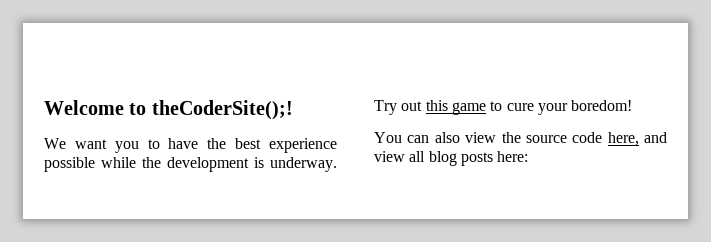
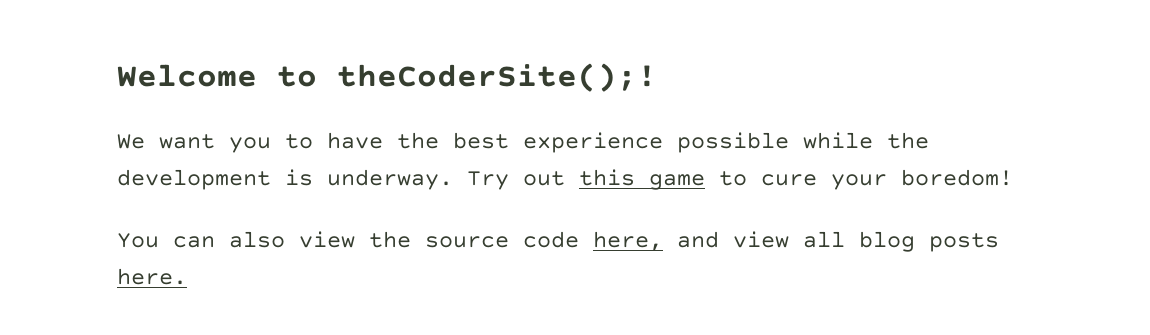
[497,151,529,162] here: -> [117,268,187,285] here.

